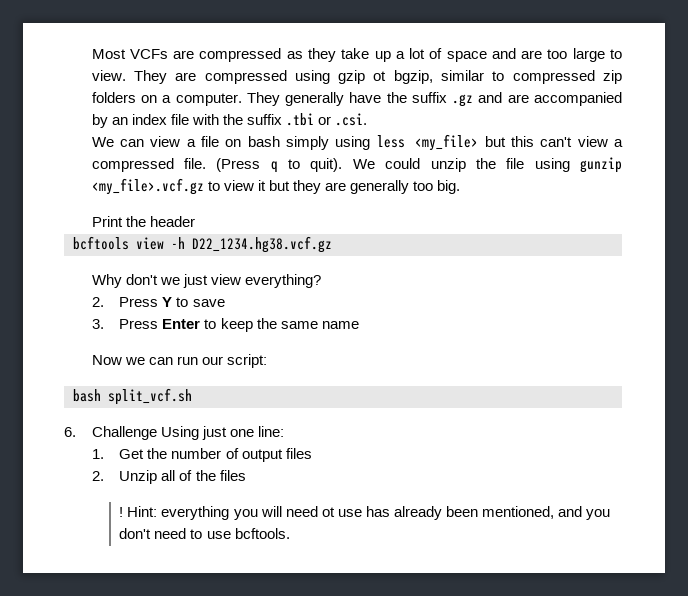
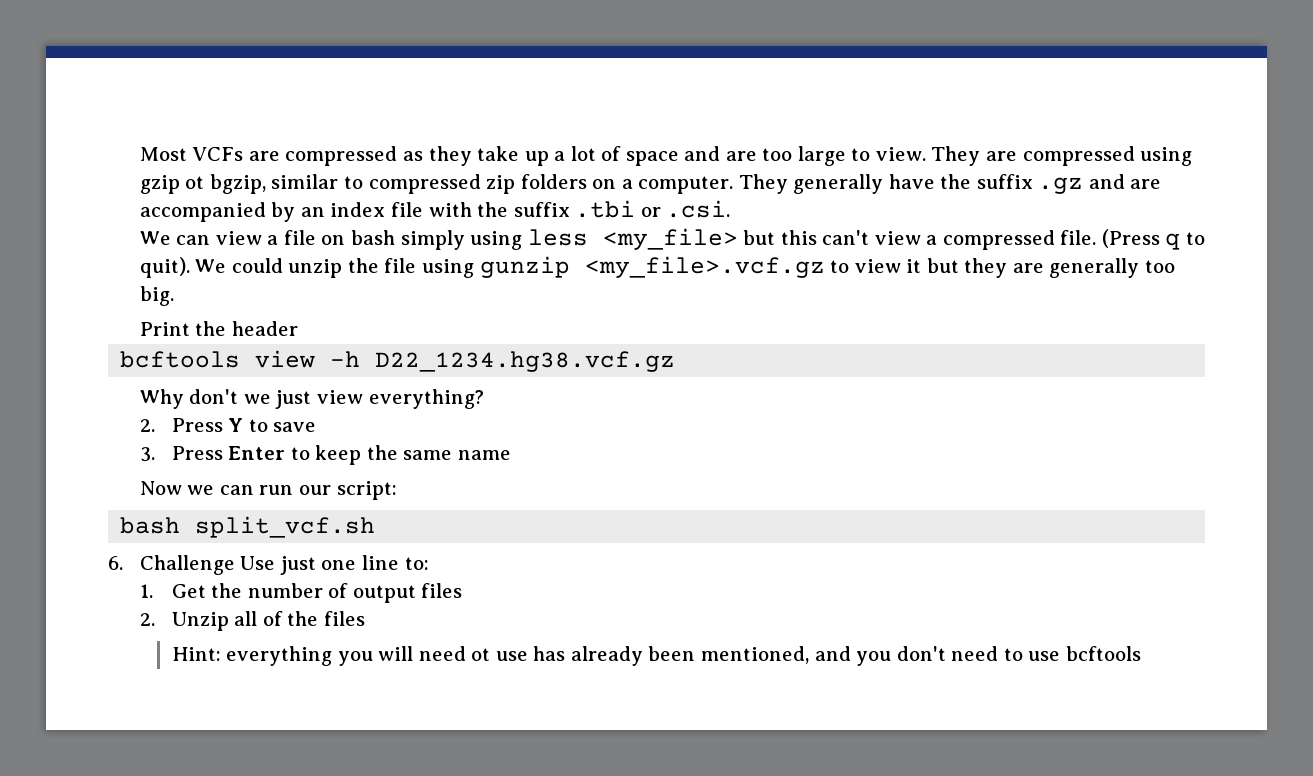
[160,426,199,440] Using -> [240,556,276,570] Use
[257,426,284,437] line: -> [361,555,429,570] line to:
[119,507,124,517] ! -> (365, 618) none
[234,528,290,539] bcftools. -> [1065,646,1141,661] bcftools

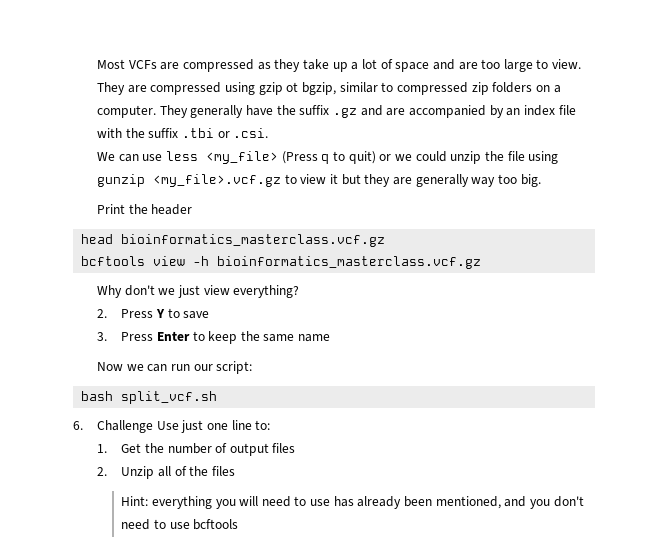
[215,228,1205,250] [139,257,227,278] view a file on bash simply using less <my_file> but this can't view a compressed file. (Press q to quit). We -> [142,151,412,164] use less <my_file> (Press q to quit) or we
(1140, 268) none -> [471,177,496,187] way
(298, 328) none -> [81,234,386,247] // head bioinformatics_masterclass.vcf.gz
[375,351,676,372] D22_1234.hg38.vcf.gz -> [217,256,482,269] bioinformatics_masterclass.vcf.gz
[471,648,491,661] ot -> [294,496,307,506] to

